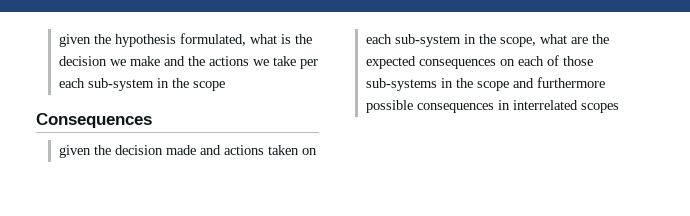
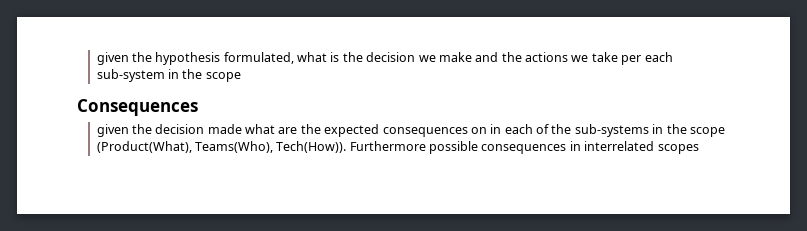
[199,145,317,155] [365,34,536,47] and actions taken on each sub-system in the scope, -> (242, 129) none
(515, 62) none -> [490,124,502,134] in
[562,56,593,66] those -> [551,124,572,134] the
[512,77,605,88] and furthermore -> [96,141,426,153] (Product(What), Teams(Who), Tech(How)). Furthermore

